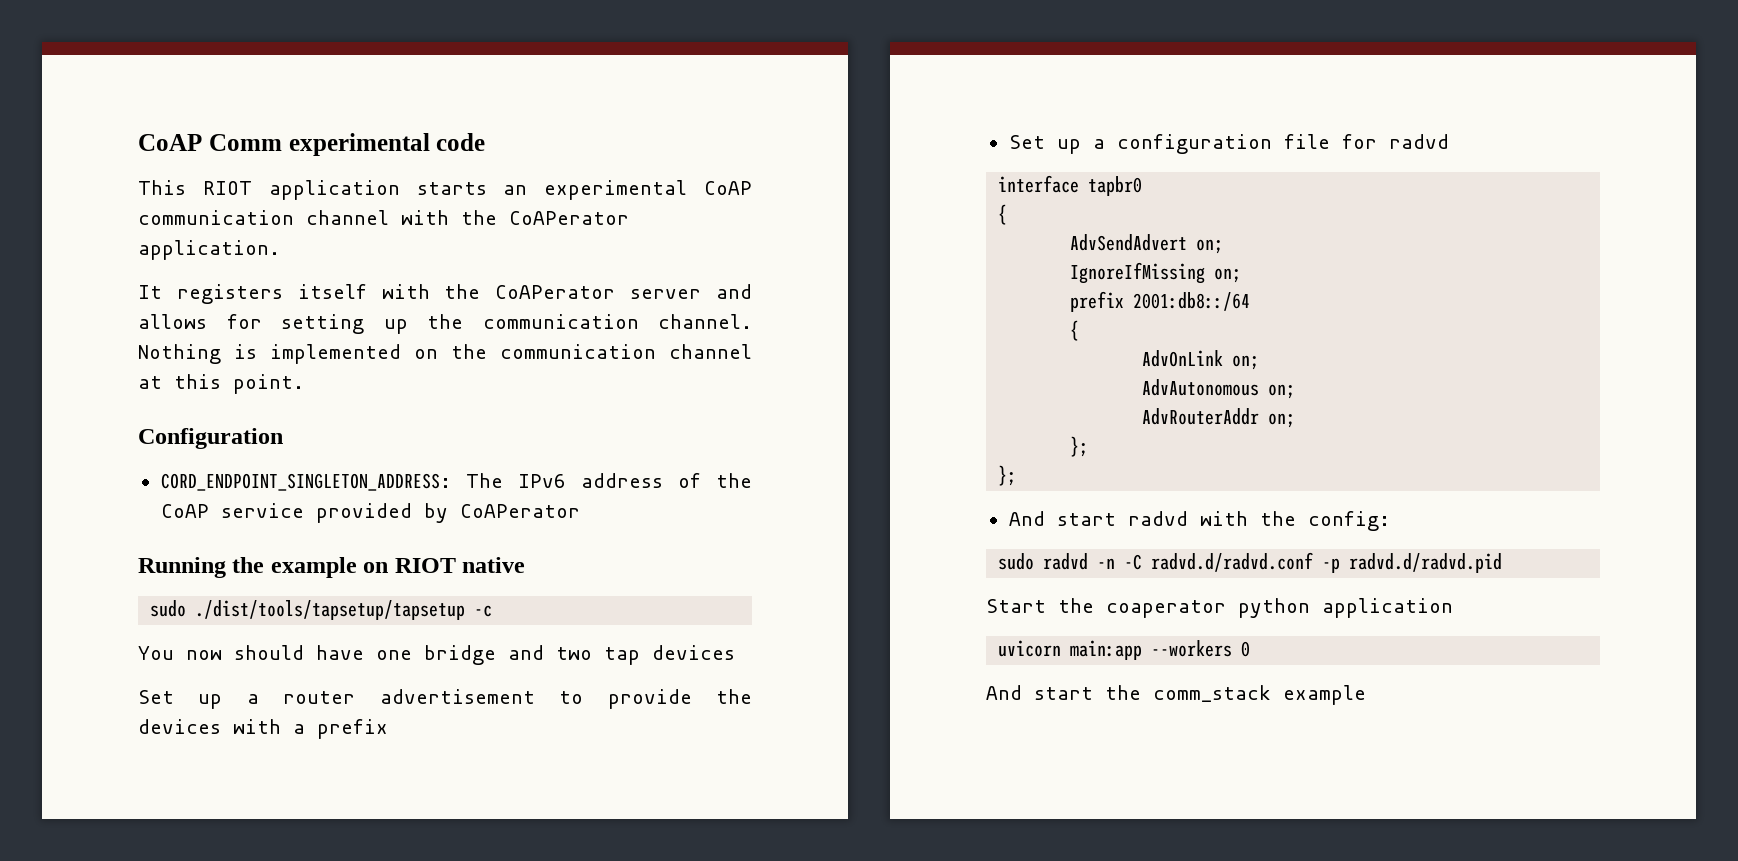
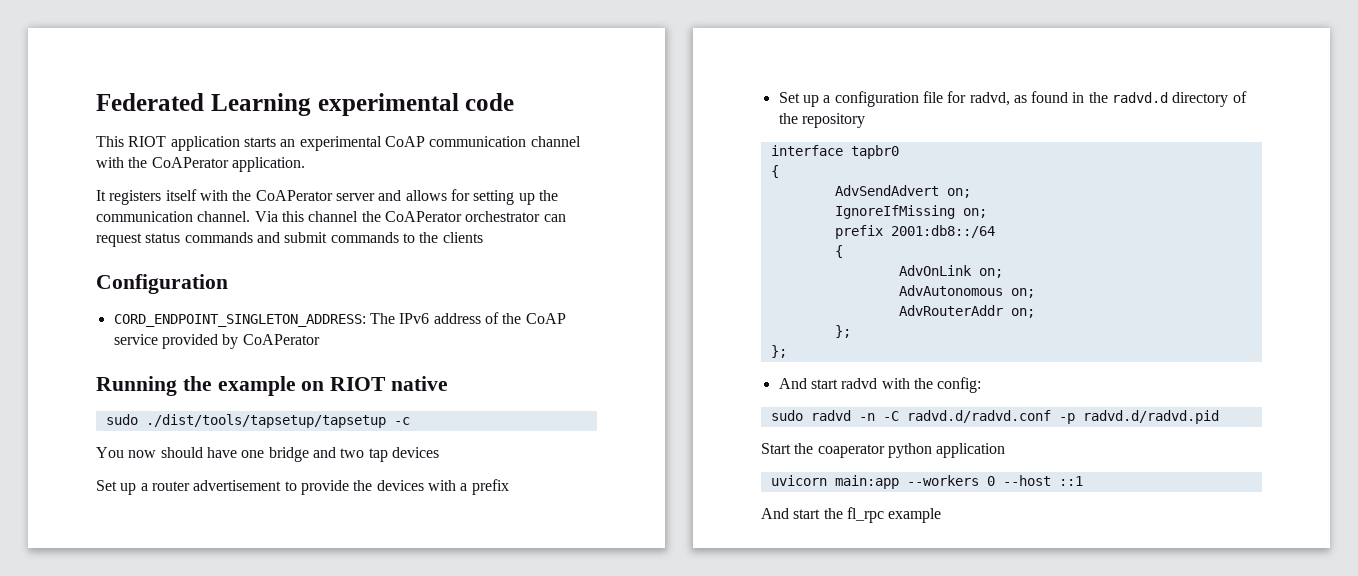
[138,134,282,151] CoAP Comm -> [96,93,311,116] Federated Learning
[138,344,752,364] [138,374,304,394] Nothing is implemented on the communication channel at this point. -> [254,211,566,222] [96,232,483,247] Via this channel the CoAPerator orchestrator can request status commands and submit commands to the clients
[1388,134,1449,149] radvd -> [969,91,1247,107] [778,113,865,128] radvd, as found in the radvd.d directory of the repository
(1251, 649) none -> [1002,475,1083,486] --host ::1
[1153,685,1271,702] comm_stack -> [846,507,884,523] fl_rpc

